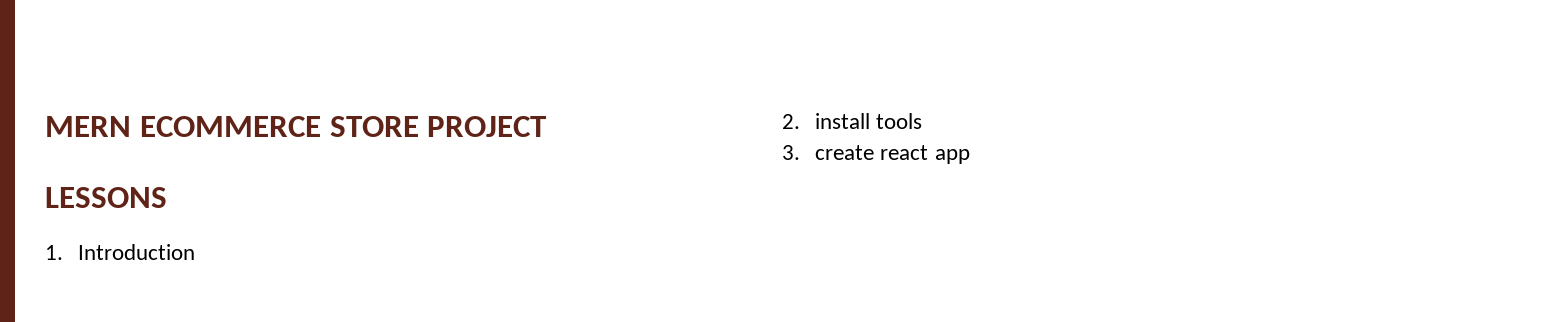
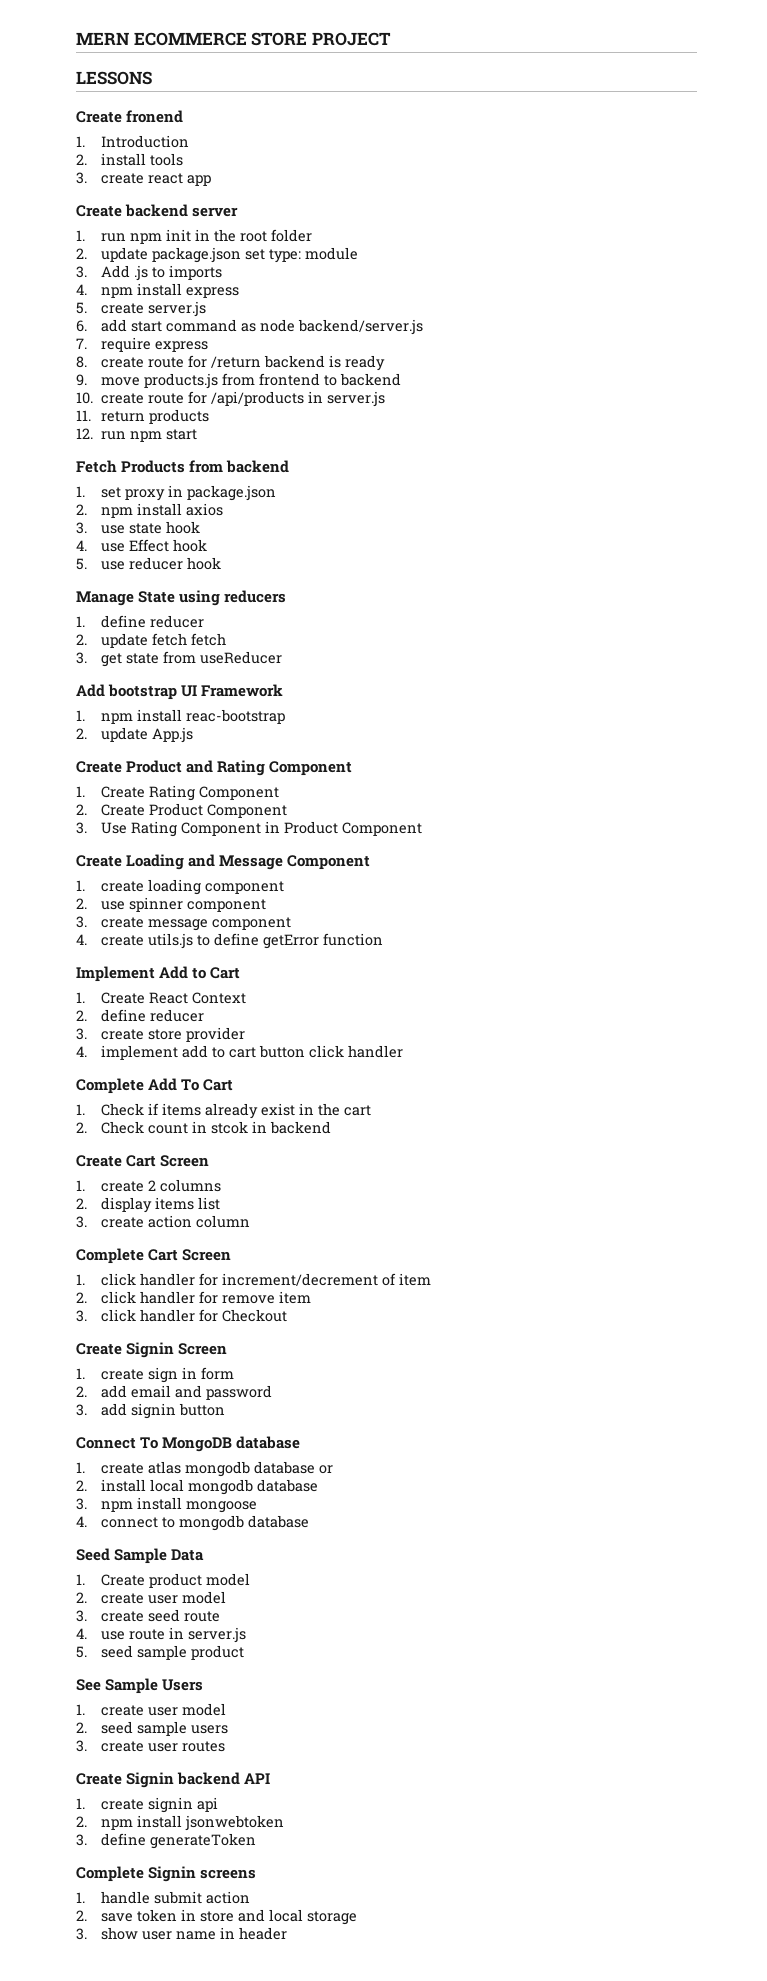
(167, 197) none -> [76,110,184,123] // Create fronend
(970, 156) none -> [76,204,239,217] [76,229,313,244] [76,247,359,263] [76,265,223,281] [76,283,240,298] [76,301,207,317] [76,319,424,335] [76,337,209,352] [76,355,386,371] [76,373,402,389] [76,391,386,407] [76,409,210,424] [76,428,198,442] [76,460,290,473] [76,485,277,501] [76,503,224,518] [76,521,201,534] [76,539,208,552] [76,557,222,570] [76,590,287,606] [76,615,205,628] [76,633,227,648] [76,651,283,667] [76,684,284,700] [76,709,286,724] [76,727,194,743] [76,760,353,776] [76,785,280,801] [76,803,288,818] [76,821,423,837] [76,854,371,870] [76,879,285,895] [76,897,267,912] [76,916,292,931] [76,933,384,949] [76,966,241,982] [76,992,247,1004] [76,1009,205,1022] [76,1027,246,1042] [76,1045,404,1060] [76,1078,234,1094] [76,1103,372,1119] [76,1121,332,1134] [76,1155,210,1167] [76,1179,222,1192] [76,1197,221,1213] [76,1215,251,1228] [76,1248,232,1264] [76,1273,432,1286] [76,1291,312,1304] [76,1309,288,1322] [76,1342,228,1358] [76,1367,235,1383] [76,1385,273,1400] [76,1403,226,1419] [76,1436,301,1452] [76,1461,334,1477] [76,1479,319,1495] [76,1497,258,1513] [76,1515,310,1531] [76,1548,205,1564] [76,1573,251,1588] [76,1591,227,1604] [76,1609,221,1622] [76,1627,247,1643] [76,1645,245,1660] [76,1678,204,1694] [76,1703,227,1716] [76,1721,229,1736] [76,1740,226,1752] [76,1772,271,1788] [76,1797,219,1813] [76,1815,285,1831] [76,1833,257,1849] [76,1866,257,1882] [76,1891,251,1904] [76,1909,358,1925] [76,1927,288,1940] // Create backend server // 1. run npm init in the root folder // 2. update package.json set type: module // 3. Add .js to imports // 4. npm install express // 5. create server.js // 6. add start command as node backend/server.js // 7. require express // 8. create route for /return backend is ready // 9. move products.js from frontend to backend // 10. create route for /api/products in server.js // 11. return products // 12. run npm start // Fetch Products from backend // 1. set proxy in package.json // 2. npm install axios // 3. use state hook // 4. use Effect hook // 5. use reducer hook // Manage State using reducers // 1. define reducer // 2. update fetch fetch // 3. get state from useReducer // Add bootstrap UI Framework // 1. npm install reac-bootstrap // 2. update App.js // Create Product and Rating Component // 1. Create Rating Component // 2. Create Product Component // 3. Use Rating Component in Product Component // Create Loading and Message Component // 1. create loading component // 2. use spinner component // 3. create message component // 4. create utils.js to define getError function // Implement Add to Cart // 1. Create React Context // 2. define reducer // 3. create store provider // 4. implement add to cart button click handler // Complete Add To Cart // 1. Check if items already exist in the cart // 2. Check count in stcok in backend // Create Cart Screen // 1. create 2 columns // 2. display items list // 3. create action column // Complete Cart Screen // 1. click handler for increment/decrement of item // 2. click handler for remove item // 3. click handler for Checkout // Create Signin Screen // 1. create sign in form // 2. add email and password // 3. add signin button // Connect To MongoDB database // 1. create atlas mongodb database or // 2. install local mongodb database // 3. npm install mongoose // 4. connect to mongodb database // Seed Sample Data // 1. Create product model // 2. create user model // 3. create seed route // 4. use route in server.js // 5. seed sample product // See Sample Users // 1. create user model // 2. seed sample users // 3. create user routes // Create Signin backend API // 1. create signin api // 2. npm install jsonwebtoken // 3. define generateToken // Complete Signin screens // 1. handle submit action // 2. save token in store and local storage // 3. show user name in header

